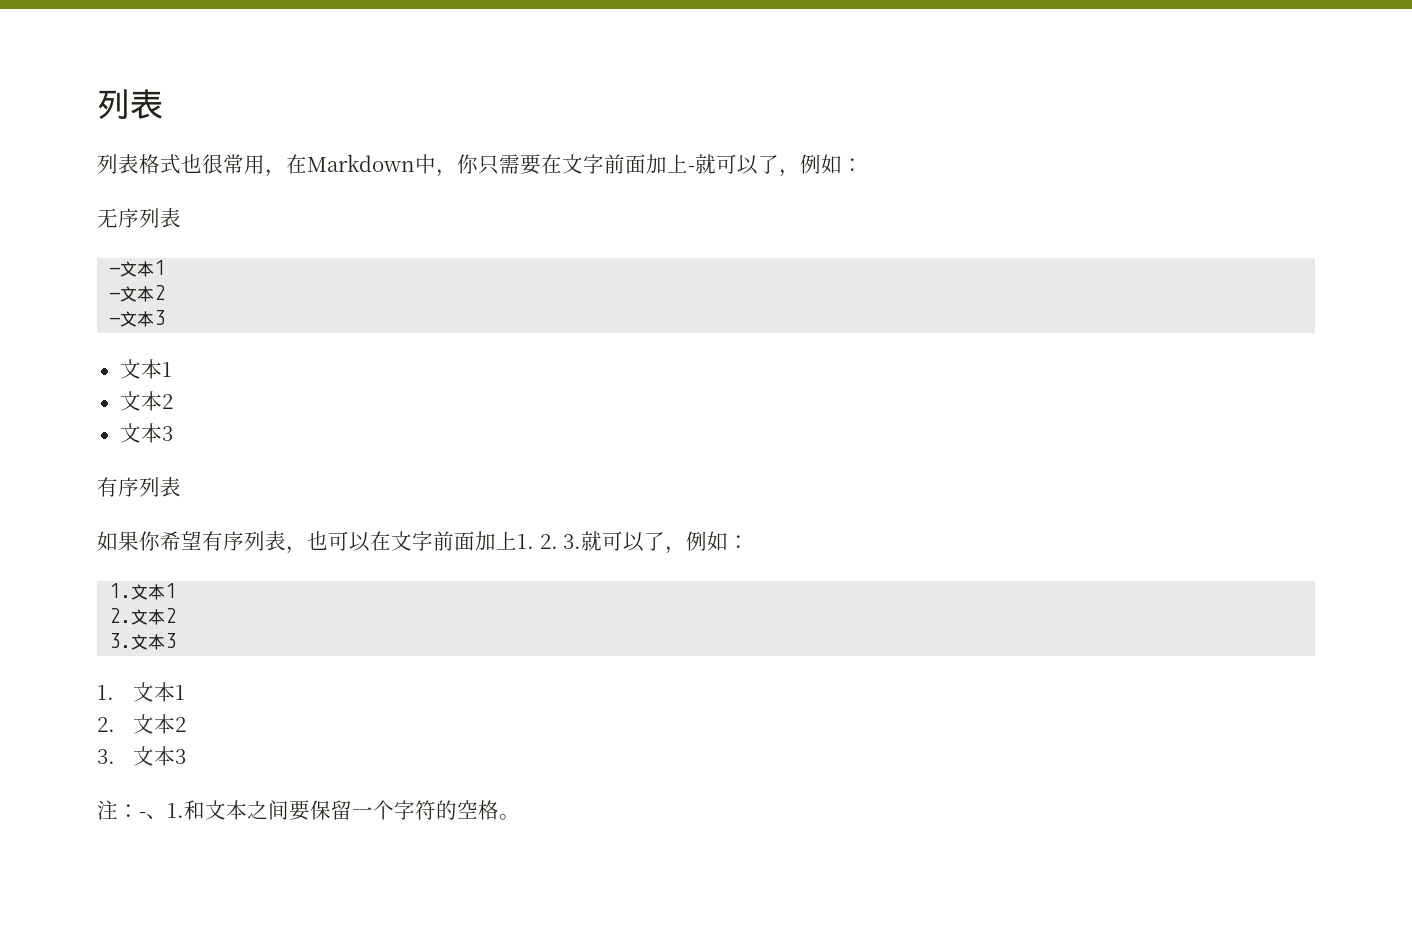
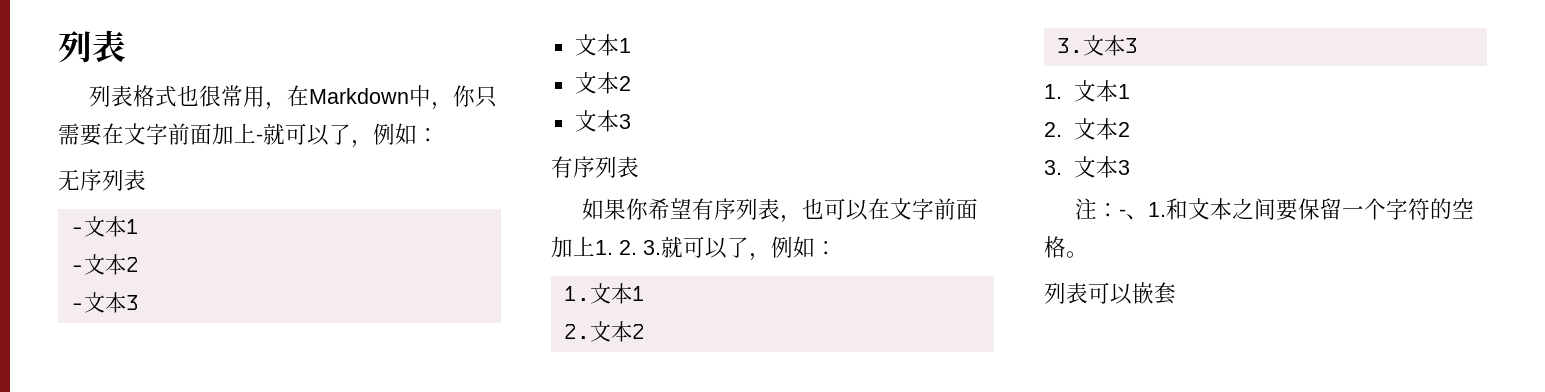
(520, 817) none -> [1044,282,1176,305] // 列表可以嵌套

